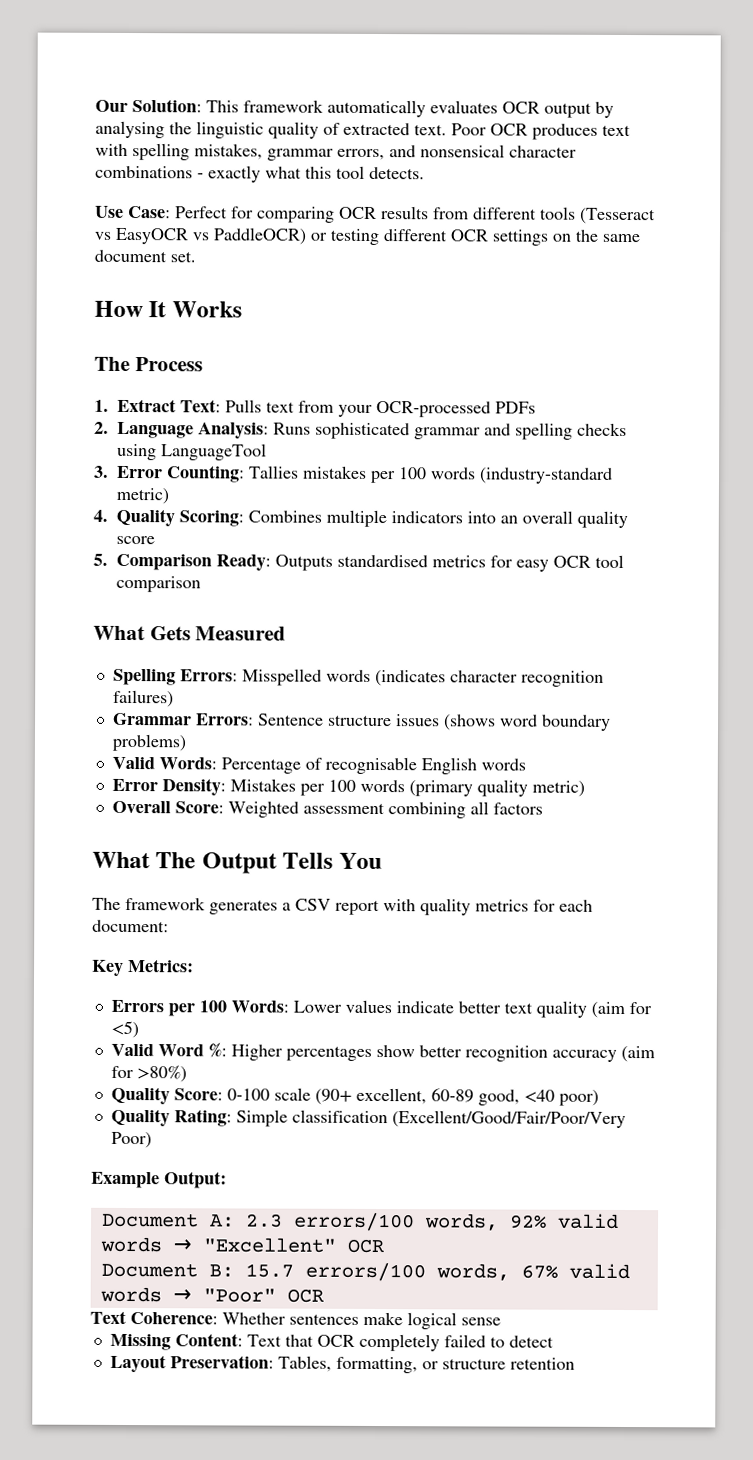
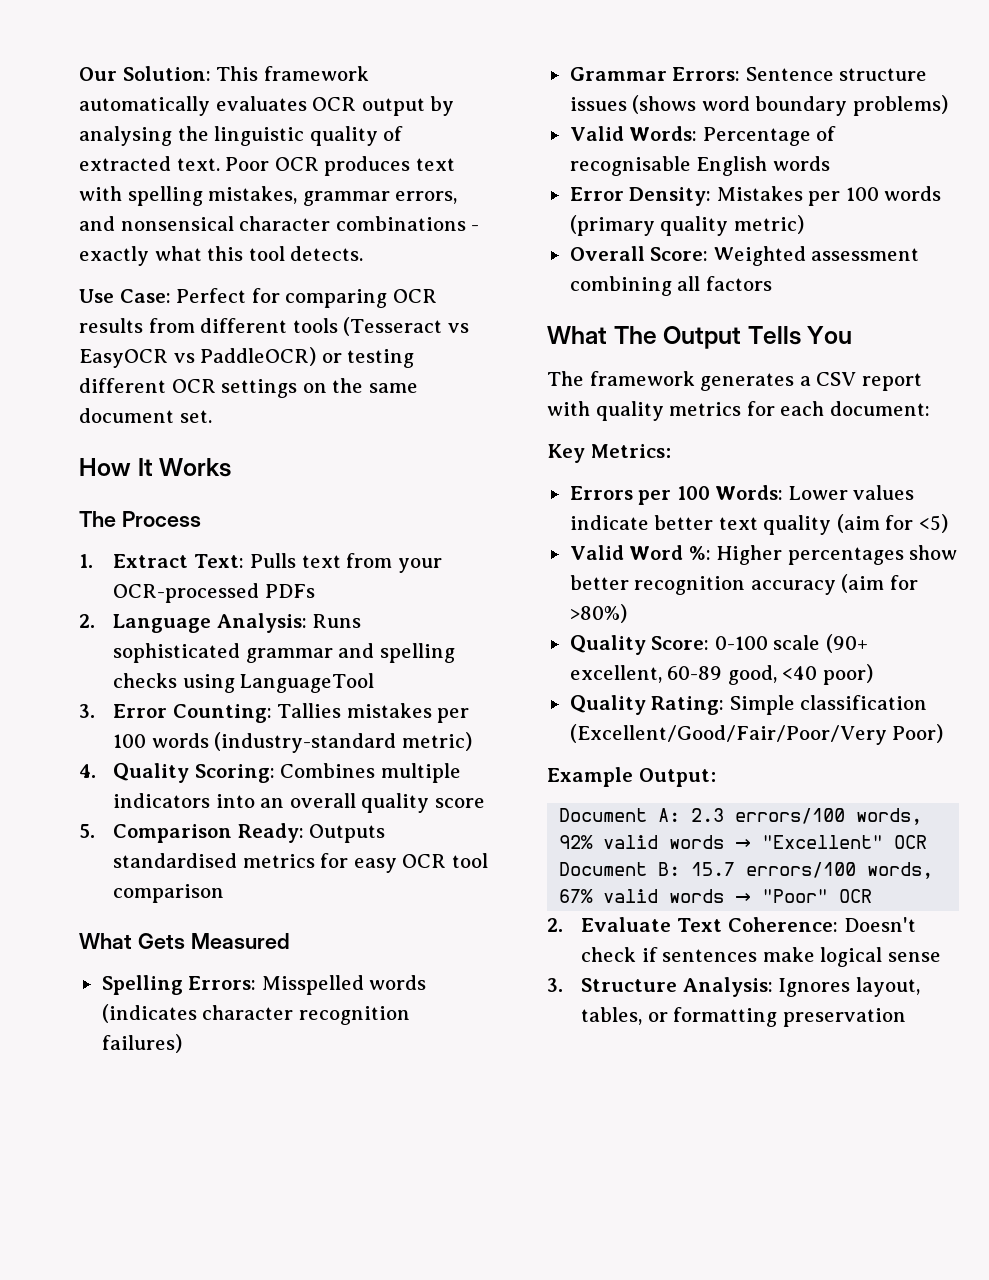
[90,1310,501,1330] [109,1333,554,1352] [109,1354,575,1374] Text Coherence: Whether sentences make logical sense // Missing Content: Text that OCR completely failed to detect // Layout Preservation: Tables, formatting, or structure retention -> [547,917,916,932] [580,947,941,967] [547,977,920,997] [580,1007,906,1027] 2. Evaluate Text Coherence: Doesn't check if sentences make logical sense // 3. Structure Analysis: Ignores layout, tables, or formatting preservation

